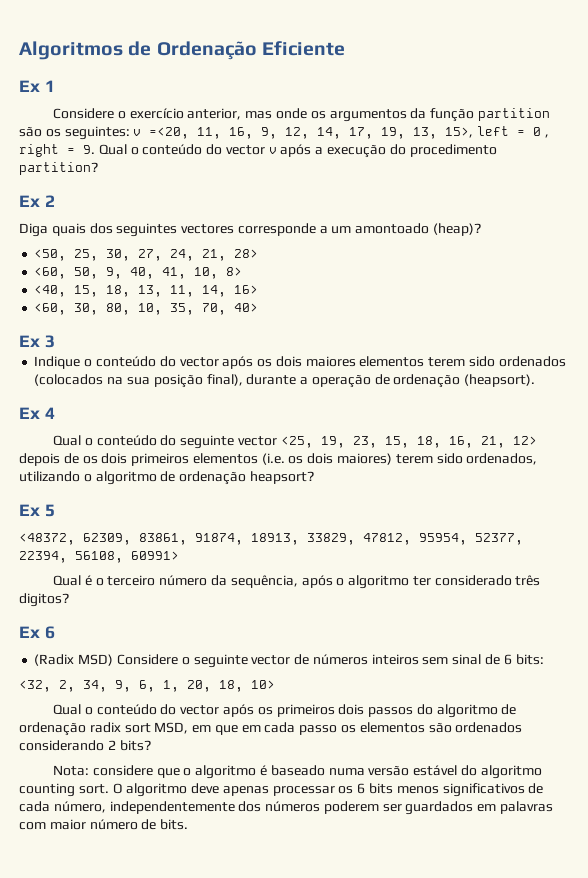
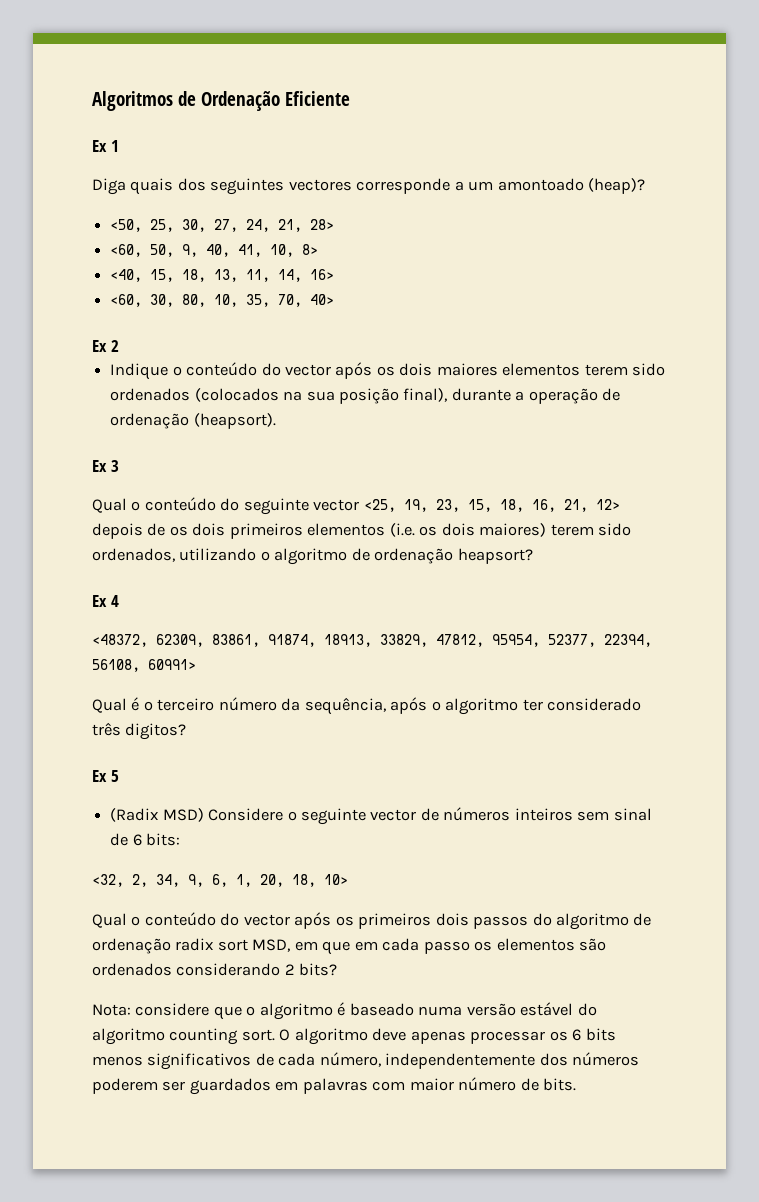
[53,108,550,122] [19,126,549,140] [19,144,497,158] [19,162,98,175] [19,195,55,207] // Considere o exercício anterior, mas onde os argumentos da função partition são os seguintes: v =<20, 11, 16, 9, 12, 14, 17, 19, 13, 15>, left = 0 , right = 9. Qual o conteúdo do vector v após a execução do procedimento partition? // Ex 2 -> (119, 146) none
[44,335,55,348] 3 -> [110,340,119,352] 2
[44,407,55,419] 4 -> [110,460,119,472] 3
[44,504,55,517] 5 -> [110,595,119,607] 4
[44,626,55,639] 6 -> [110,770,119,782] 5

